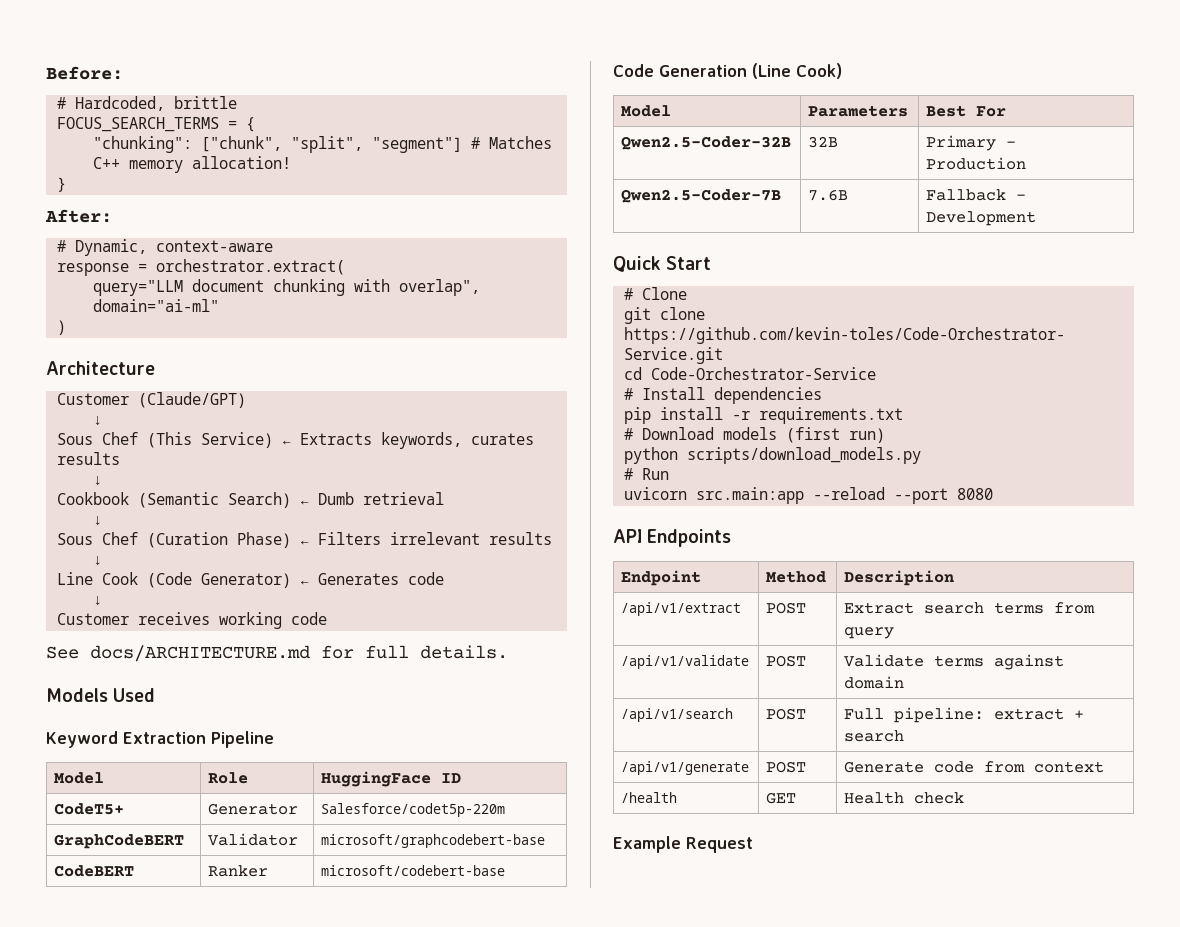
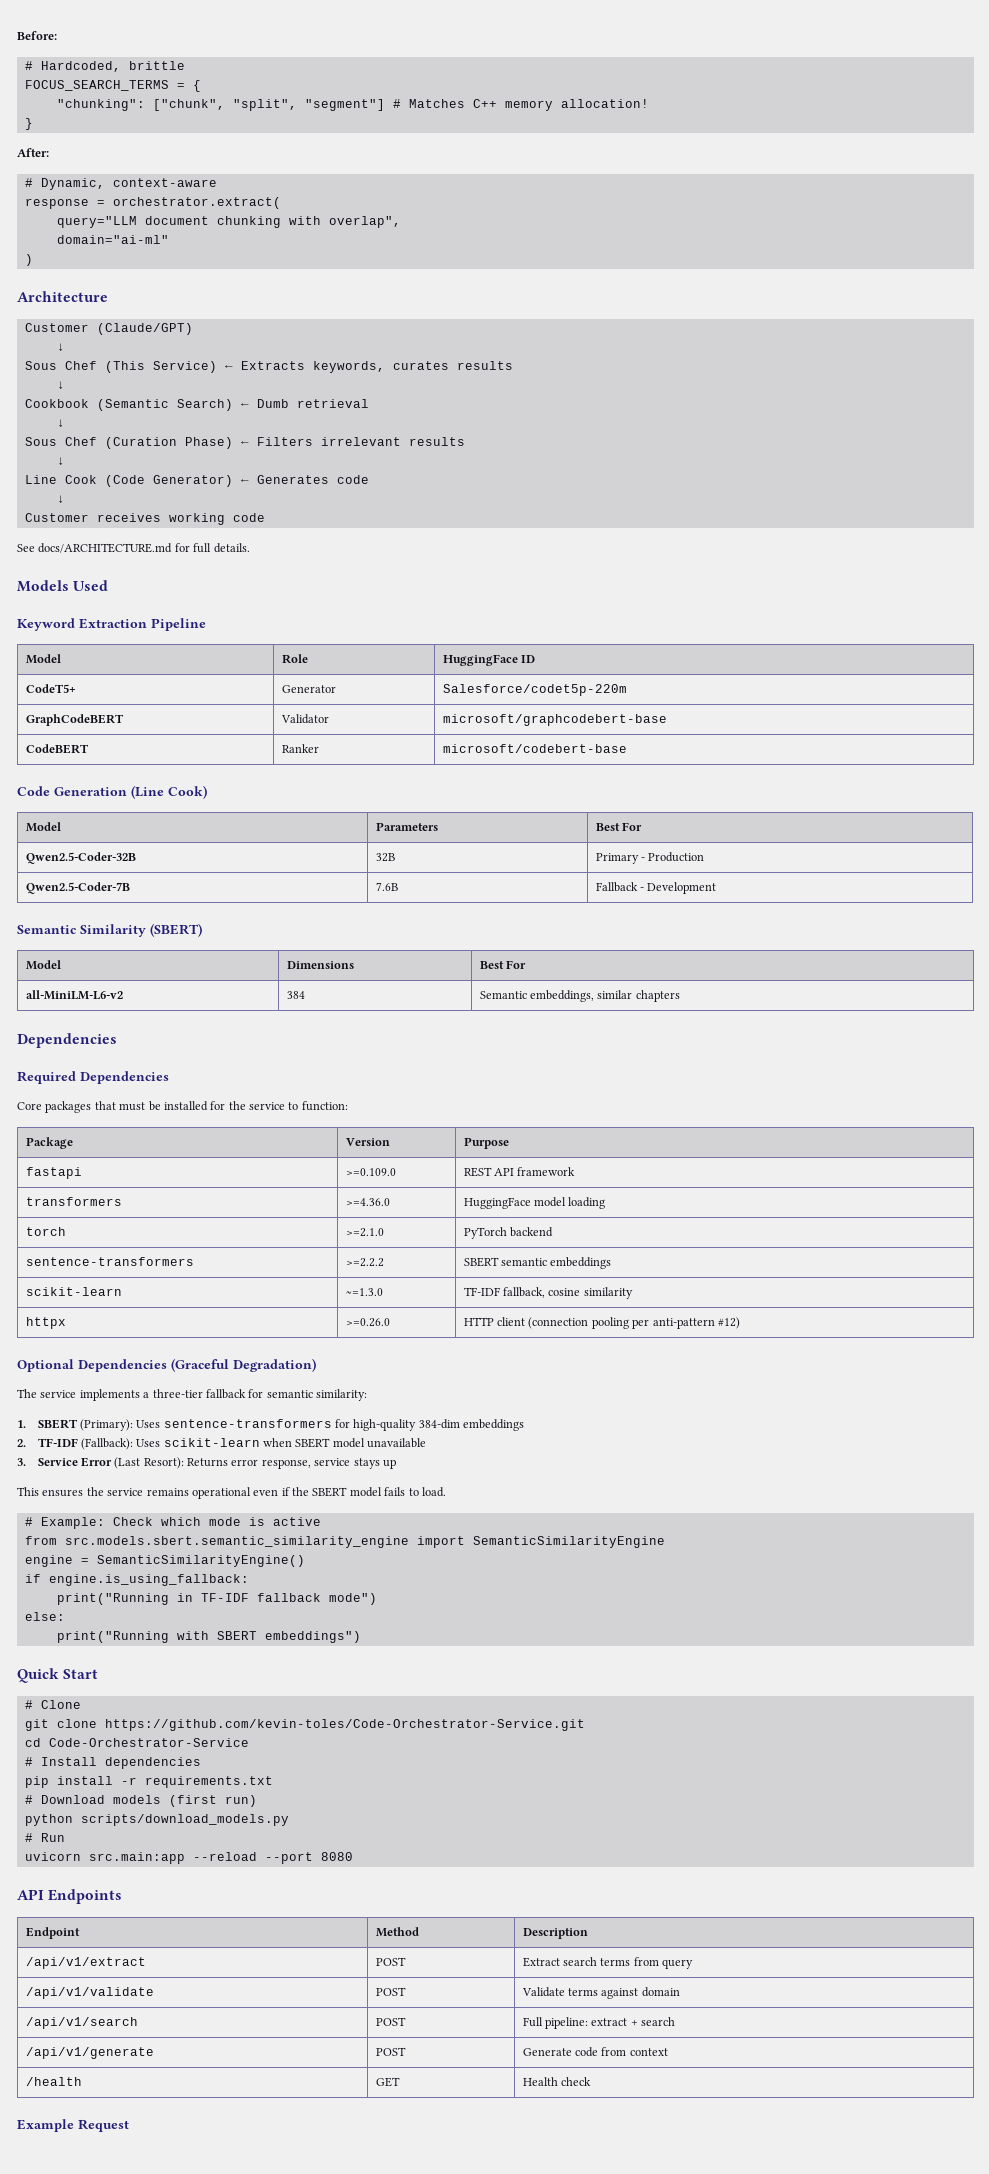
(1037, 218) none -> [17,923,202,937] [25,960,61,970] [286,961,354,969] [479,960,527,969] [25,990,123,1000] [286,991,305,999] [479,990,680,1002] [17,1033,117,1048] [17,1071,169,1084] [17,1101,348,1113] [25,1137,73,1149] [345,1138,390,1146] [463,1137,509,1149] [25,1167,82,1179] [345,1168,396,1176] [463,1167,576,1177] [25,1197,122,1206] [345,1198,390,1206] [463,1197,606,1209] [25,1227,66,1236] [345,1228,384,1237] [463,1227,554,1239] [25,1257,194,1266] [345,1258,384,1267] [463,1257,612,1269] [25,1287,122,1296] [345,1288,383,1296] [463,1287,633,1299] [25,1317,66,1329] [345,1318,390,1327] [463,1317,740,1329] [17,1358,316,1372] [17,1389,367,1401] [17,1419,525,1431] [17,1438,427,1450] [17,1457,396,1469] [17,1487,446,1499] [24,1517,321,1529] [24,1536,665,1548] [24,1555,305,1567] [24,1574,249,1586] [56,1593,377,1605] [24,1612,65,1621] [56,1631,361,1643] // Semantic Similarity (SBERT) // Model | Dimensions | Best For // all-MiniLM-L6-v2 | 384 | Semantic embeddings, similar chapters // Dependencies // Required Dependencies // Core packages that must be installed for the service to function: // Package | Version | Purpose // fastapi | >=0.109.0 | REST API framework // transformers | >=4.36.0 | HuggingFace model loading // torch | >=2.1.0 | PyTorch backend // sentence-transformers | >=2.2.2 | SBERT semantic embeddings // scikit-learn | ~=1.3.0 | TF-IDF fallback, cosine similarity // httpx | >=0.26.0 | HTTP client (connection pooling per anti-pattern #12) // Optional Dependencies (Graceful Degradation) // The service implements a three-tier fallback for semantic similarity: // 1. SBERT (Primary): Uses sentence-transformers for high-quality 384-dim embeddings // 2. TF-IDF (Fallback): Uses scikit-learn when SBERT model unavailable // 3. Service Error (Last Resort): Returns error response, service stays up // This ensures the service remains operational even if the SBERT model fails to load. // # Example: Check which mode is active // from src.models.sbert.semantic_similarity_engine import SemanticSimilarityEngine // engine = SemanticSimilarityEngine() // if engine.is_using_fallback: // print("Running in TF-IDF fallback mode") // else: // print("Running with SBERT embeddings")

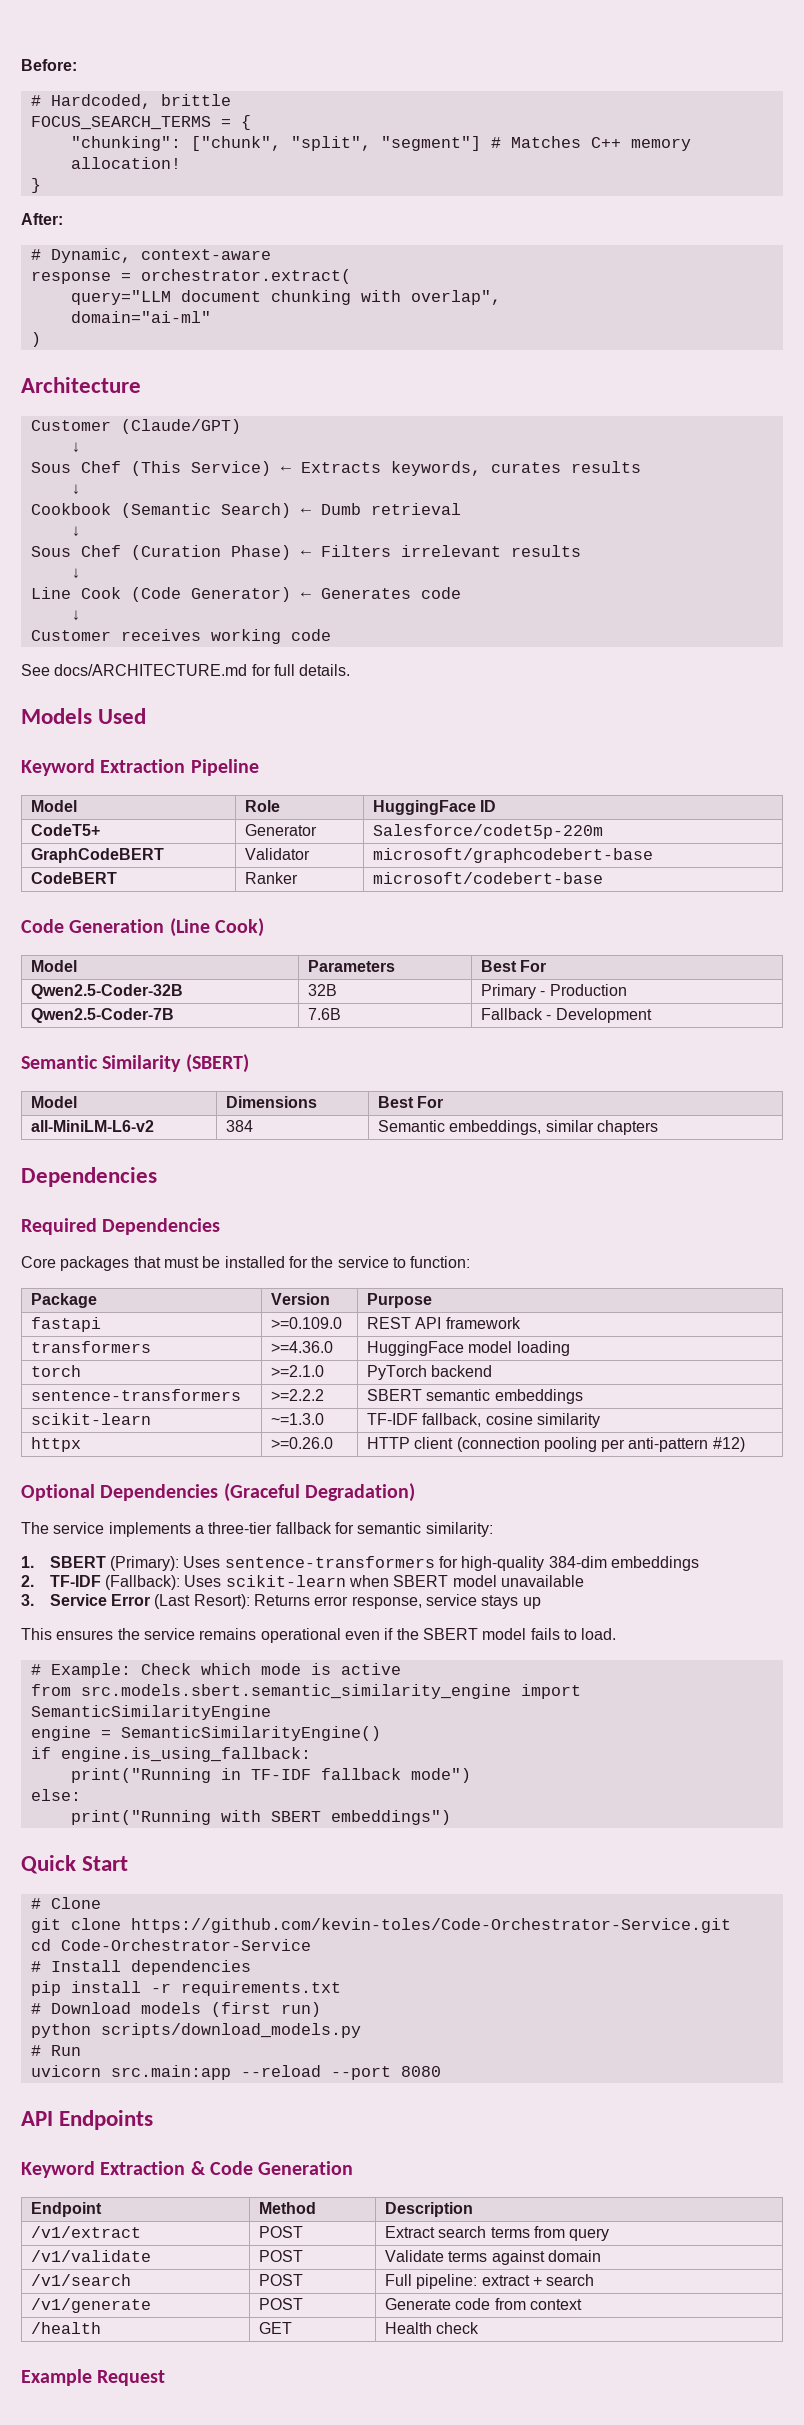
(123, 1896) none -> [21,2161,354,2178] // Keyword Extraction & Code Generation
[25,1957,146,1969] /api/v1/extract -> [30,2226,141,2238] /v1/extract
[25,1987,154,1999] /api/v1/validate -> [30,2250,151,2262] /v1/validate
[25,2017,138,2029] /api/v1/search -> [30,2274,131,2286] /v1/search
[25,2047,154,2059] /api/v1/generate -> [30,2298,151,2313] /v1/generate

